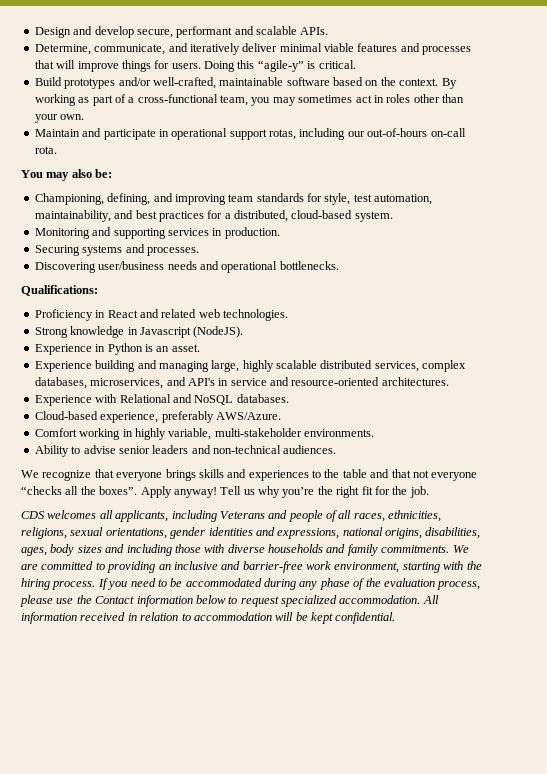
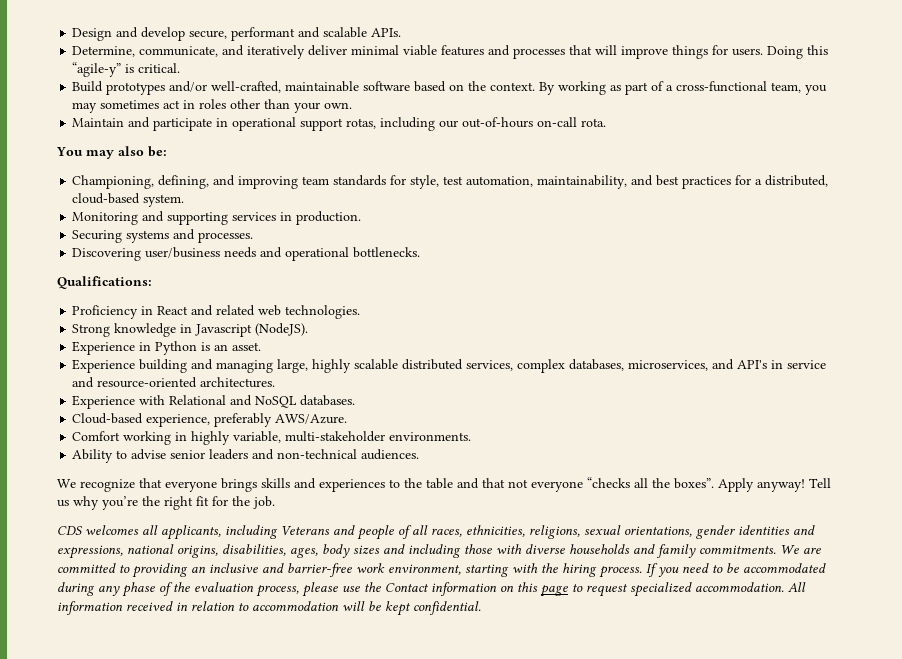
[195,595,226,604] below -> [500,582,568,597] on this page

